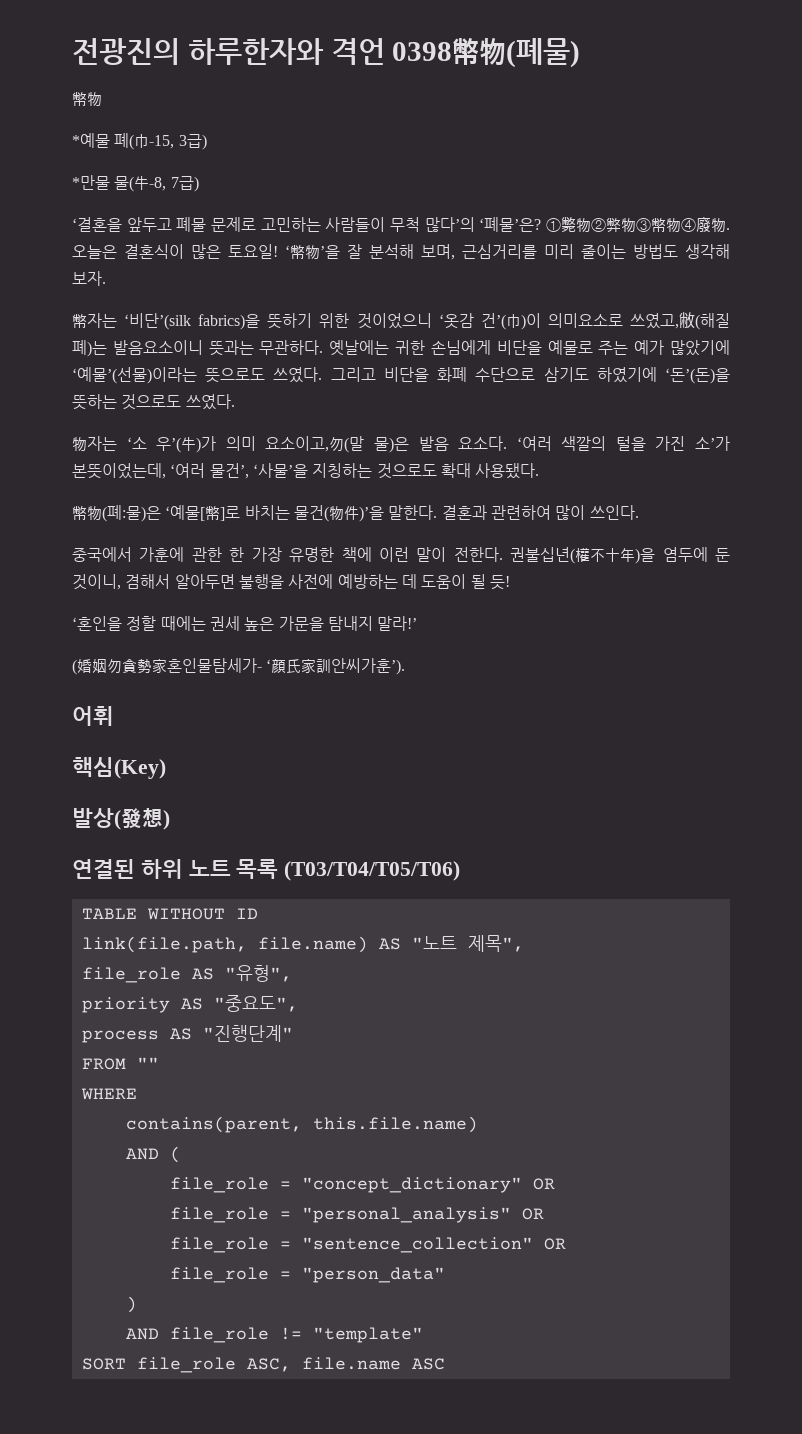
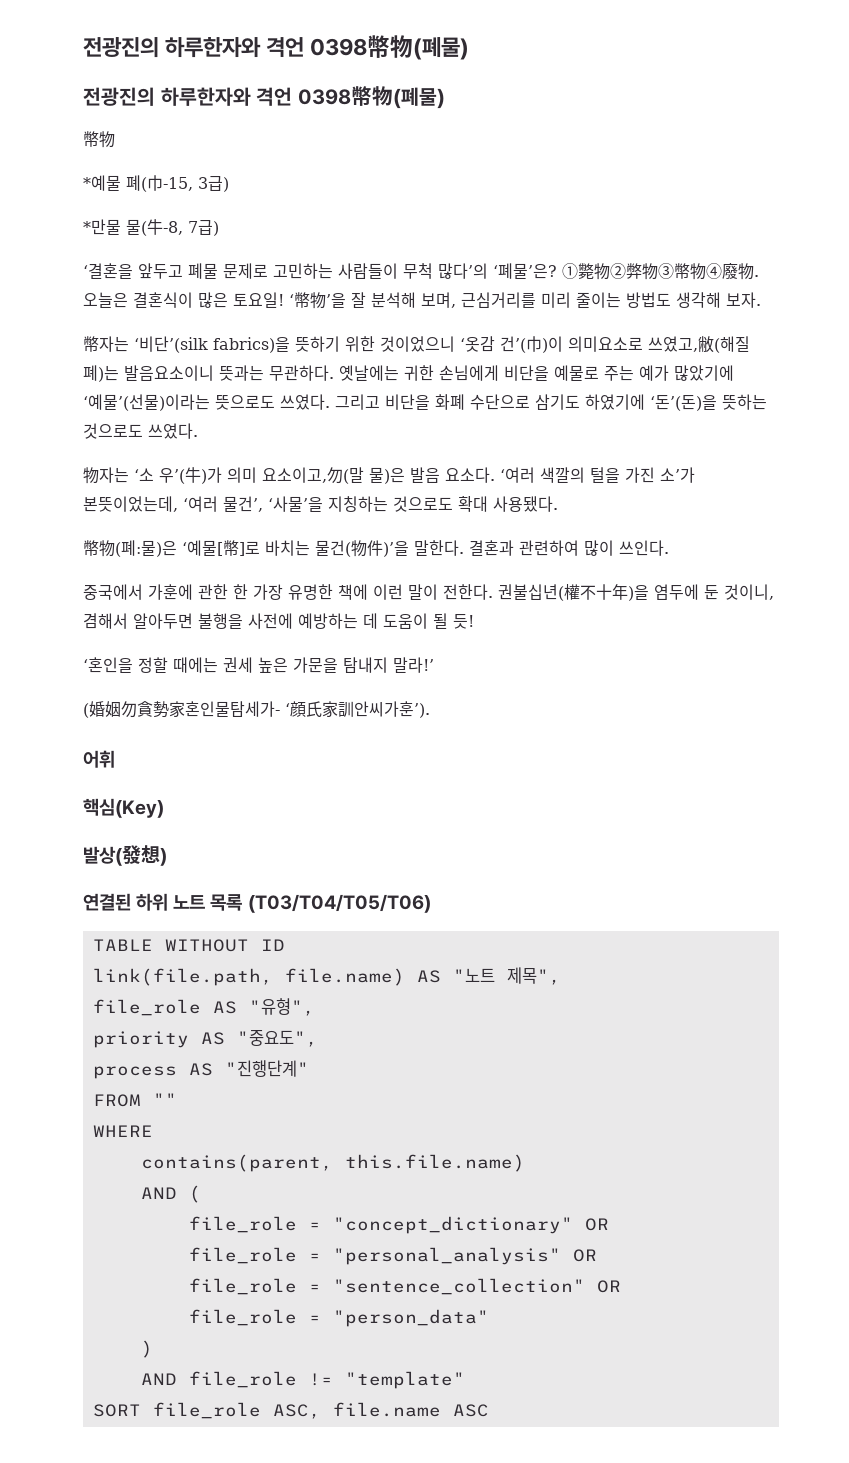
[72,38,581,68] 전광진의 하루한자와 격언 0398幣物(폐물) -> [83,35,470,60] [83,86,445,109] 전광진의 하루한자와 격언 0398幣物(폐물) // 전광진의 하루한자와 격언 0398幣物(폐물)

